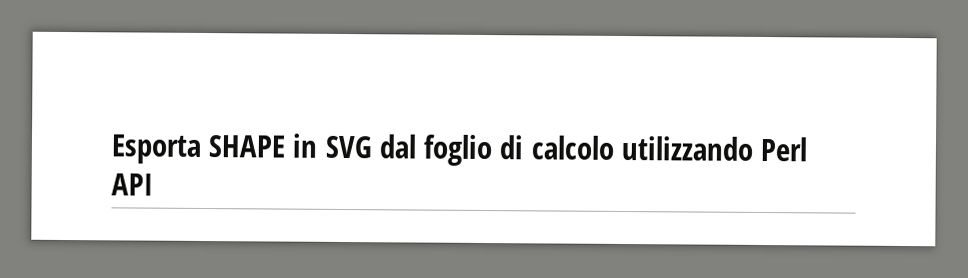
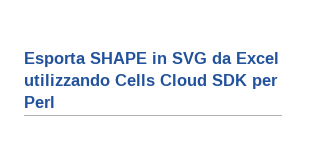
[378,134,809,167] [111,173,153,196] dal foglio di calcolo utilizzando Perl API -> [212,52,279,64] [24,74,278,89] [24,96,55,108] da Excel utilizzando Cells Cloud SDK per Perl

